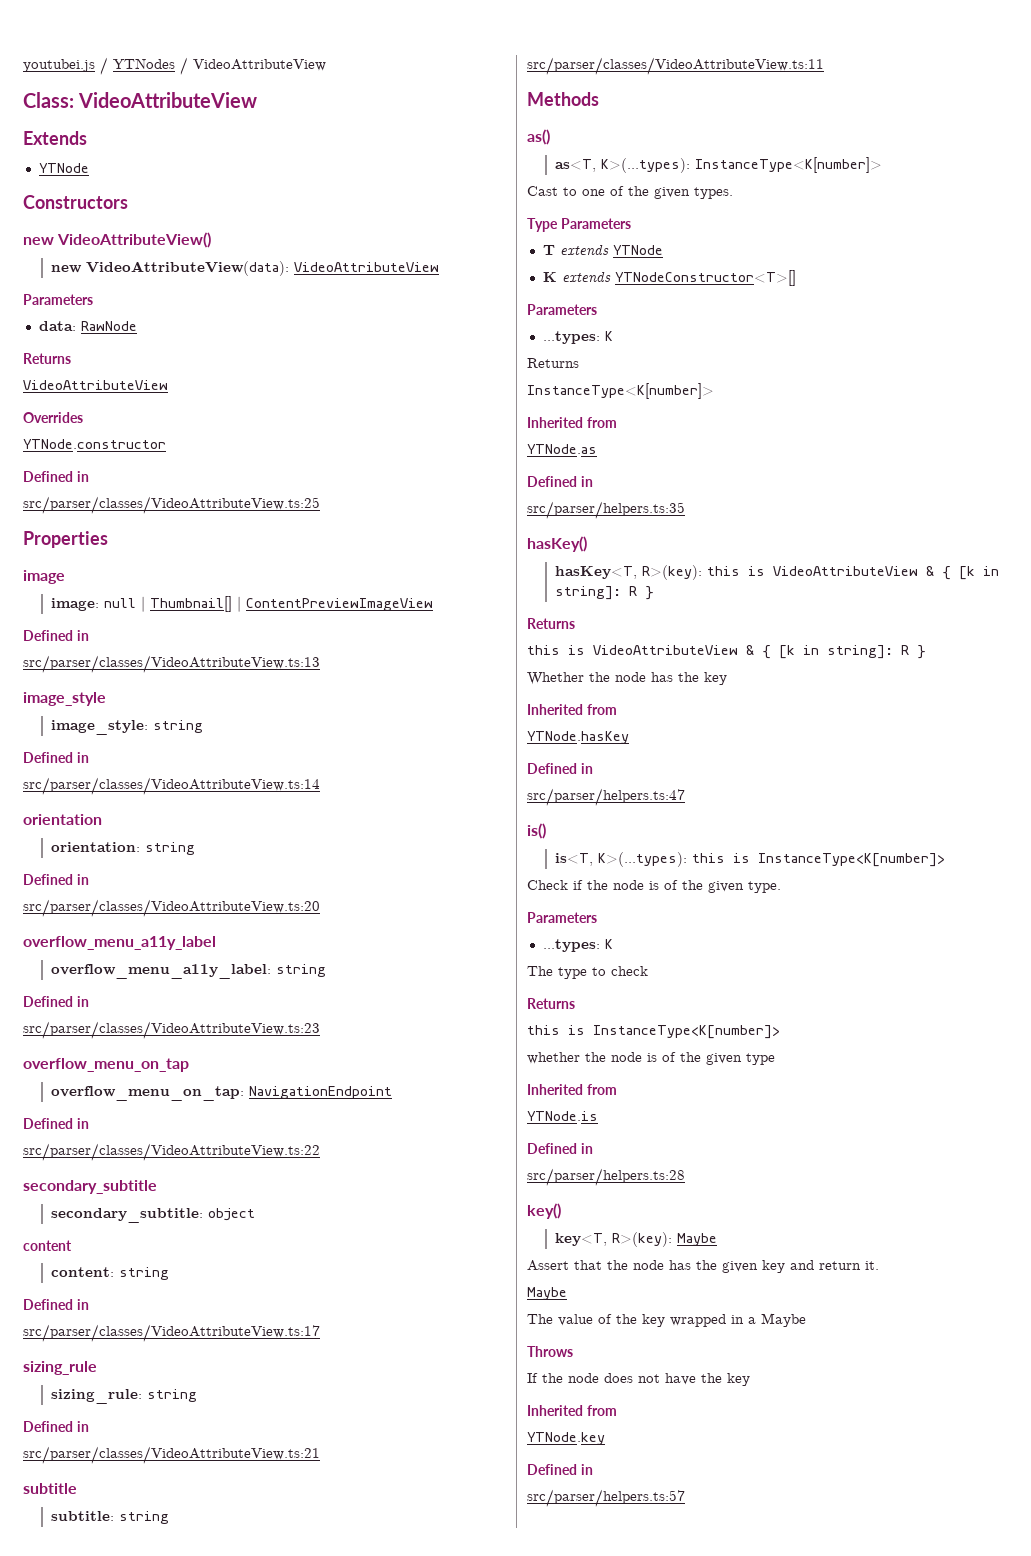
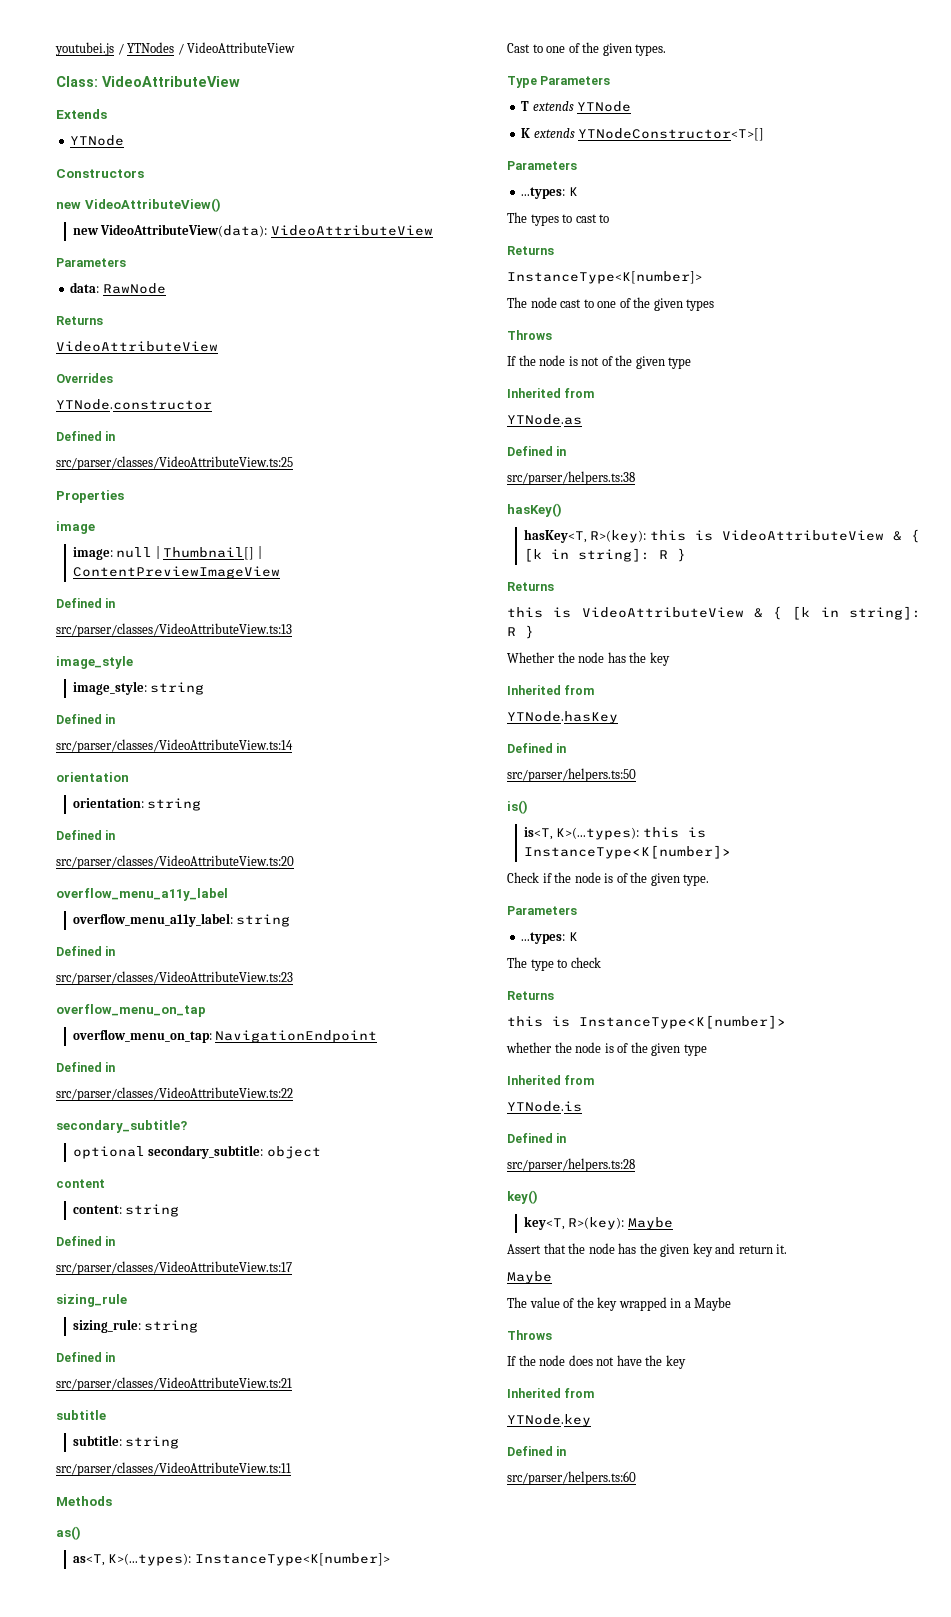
[23,1180,157,1194] secondary_subtitle // -> [56,1120,187,1133] [72,1146,145,1159] secondary_subtitle? // optional
[527,358,579,368] [527,383,714,399] Returns // InstanceType<K[number]> -> [507,212,610,226] [507,246,554,255] [507,271,702,284] [507,297,715,311] [507,330,552,340] [507,355,692,369] The types to cast to // Returns // InstanceType<K[number]> // The node cast to one of the given types // Throws // If the node is not of the given type
[527,501,685,519] src/parser/helpers.ts:35 -> [507,471,635,485] src/parser/helpers.ts:38
[527,788,685,806] src/parser/helpers.ts:47 -> [507,768,636,782] src/parser/helpers.ts:50
[527,1489,685,1507] src/parser/helpers.ts:57 -> [507,1471,636,1485] src/parser/helpers.ts:60

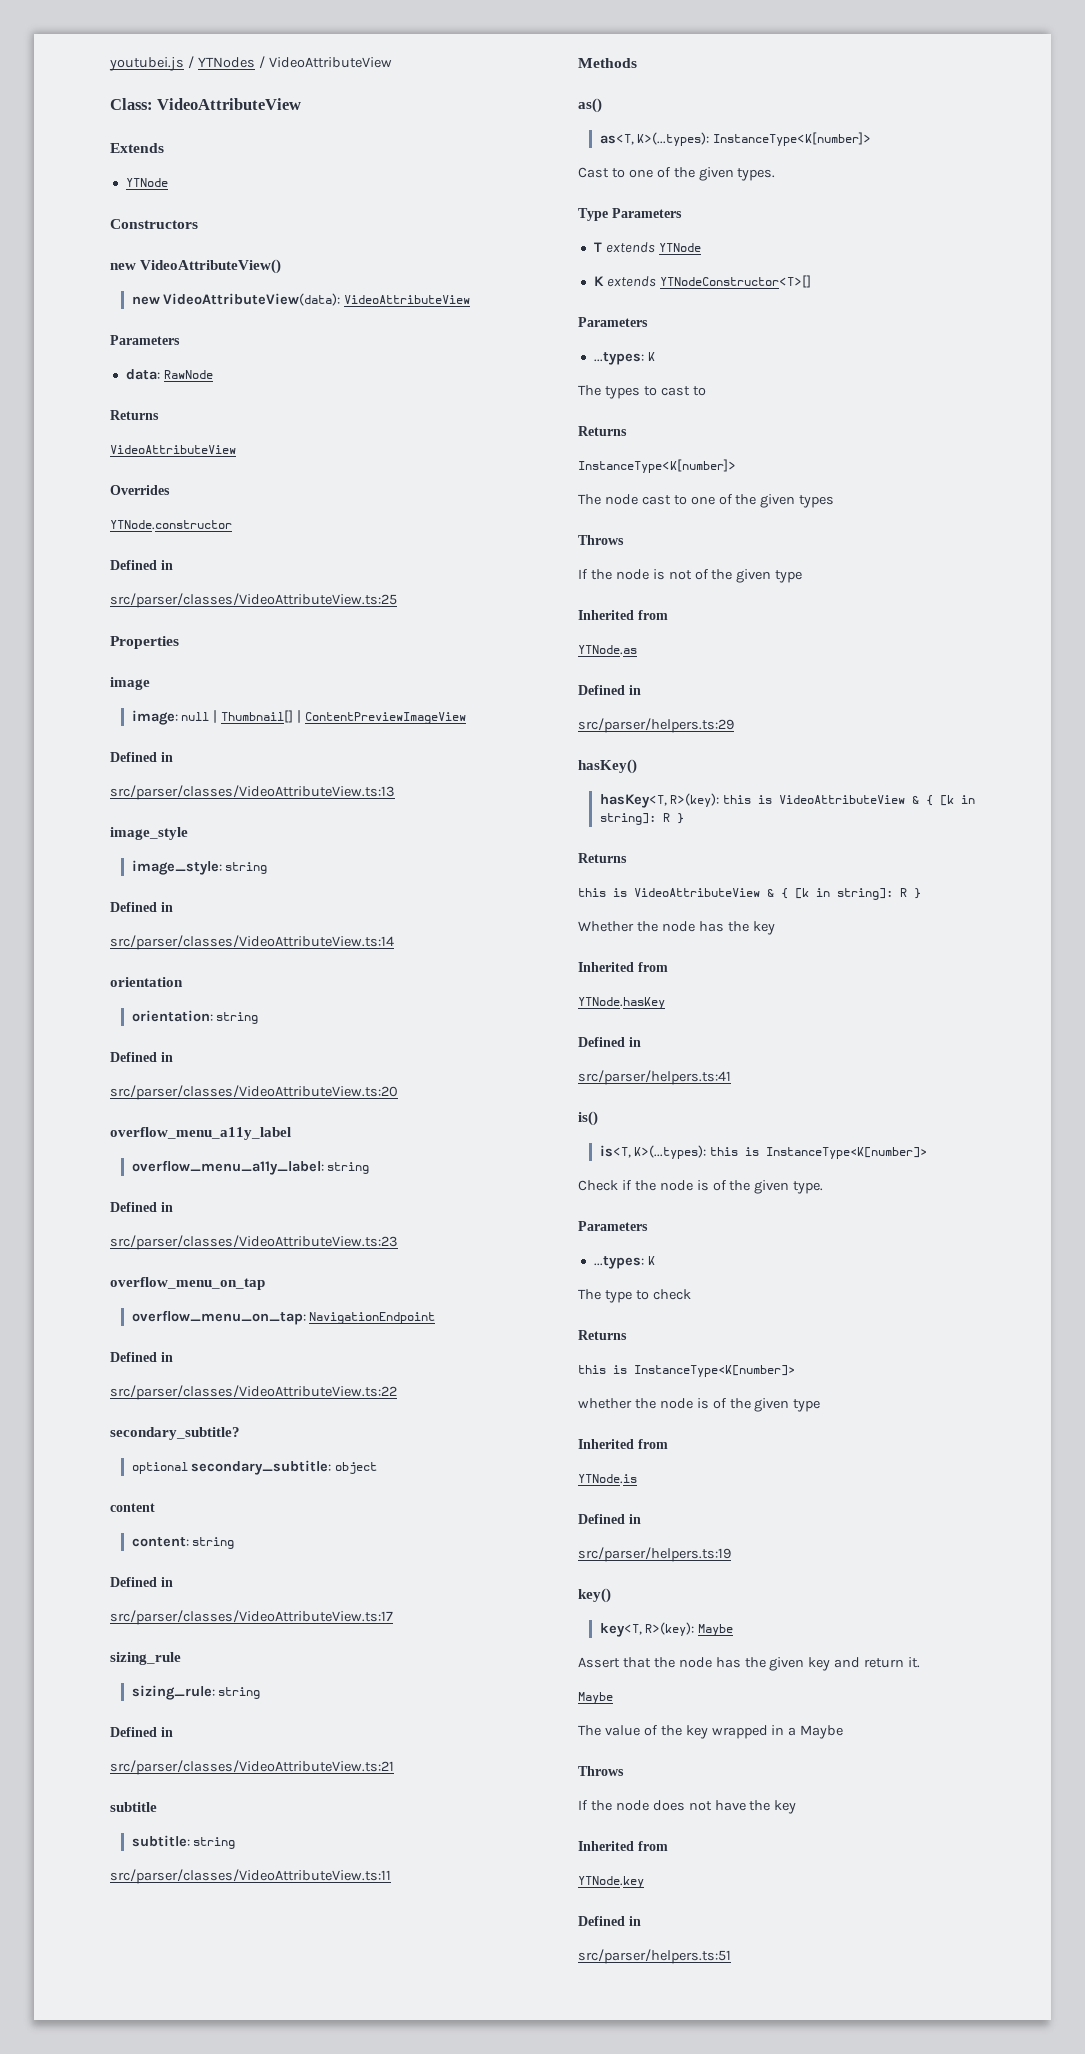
[507,471,635,485] src/parser/helpers.ts:38 -> [578,718,734,733] src/parser/helpers.ts:29
[507,768,636,782] src/parser/helpers.ts:50 -> [578,1070,731,1085] src/parser/helpers.ts:41
[507,1158,635,1172] src/parser/helpers.ts:28 -> [578,1547,731,1562] src/parser/helpers.ts:19
[507,1471,636,1485] src/parser/helpers.ts:60 -> [578,1949,731,1964] src/parser/helpers.ts:51

